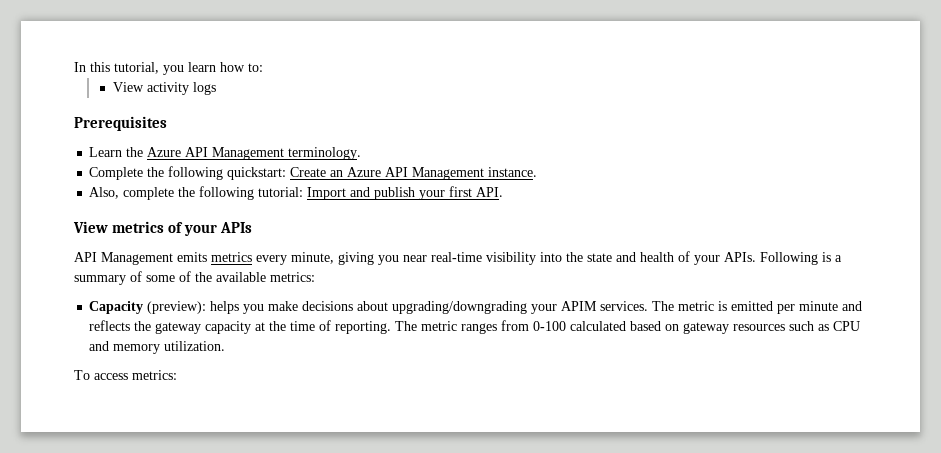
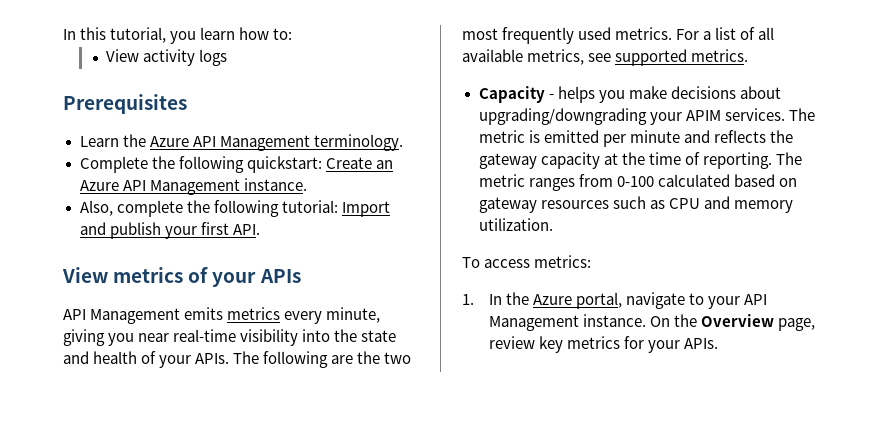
[760,252,842,265] [74,271,315,285] Following is a summary of some of the available metrics: -> [233,351,412,368] [462,27,775,44] [462,49,749,66] The following are the two most frequently used metrics. For a list of all available metrics, see supported metrics.
[147,301,207,314] (preview): -> [548,94,554,99] -
(177, 375) none -> [462,292,768,309] [488,314,816,331] [488,336,719,353] // 1. In the Azure portal, navigate to your API Management instance. On the Overview page, review key metrics for your APIs.

